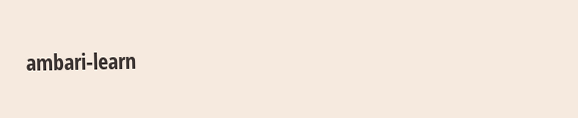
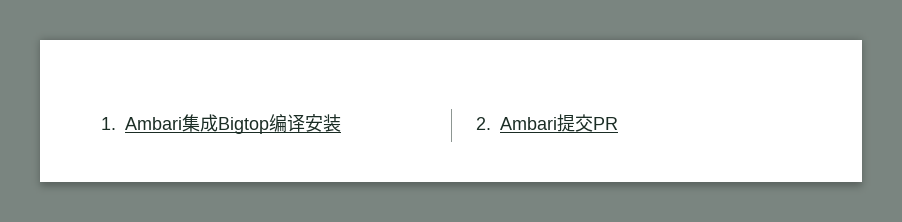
[25,51,137,71] ambari-learn -> [101,114,341,134] [476,114,618,132] 1. Ambari集成Bigtop编译安装 // 2. Ambari提交PR

